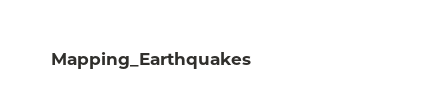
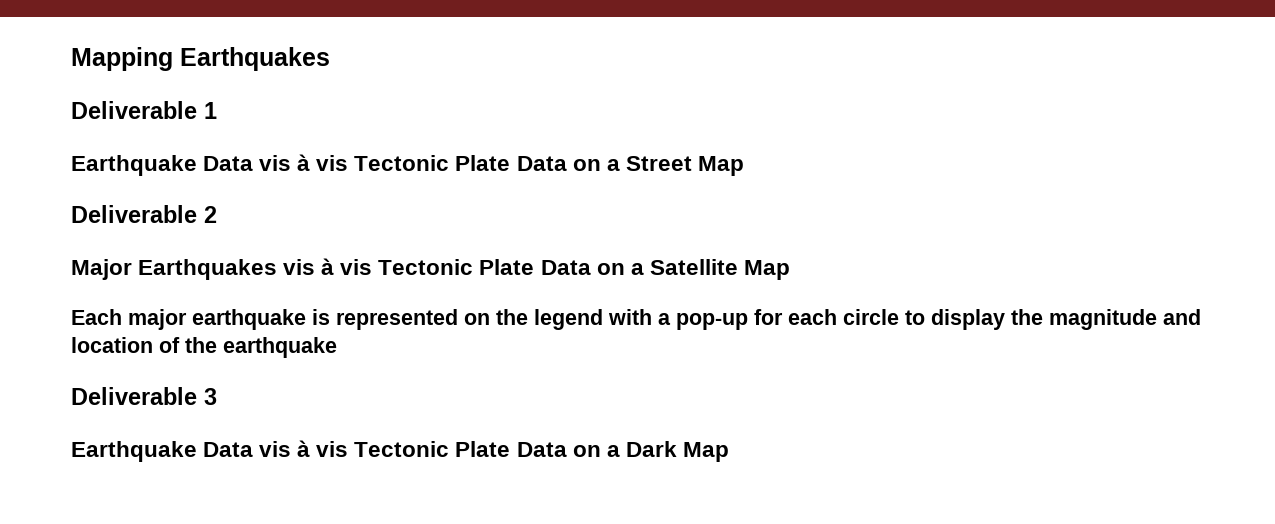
[51,52,251,69] Mapping_Earthquakes -> [71,47,330,71] [71,101,217,119] [71,154,744,176] [71,205,217,223] [71,258,790,280] [71,309,1201,330] [71,337,337,358] [71,387,217,405] [71,440,729,462] Mapping Earthquakes // Deliverable 1 // Earthquake Data vis à vis Tectonic Plate Data on a Street Map // Deliverable 2 // Major Earthquakes vis à vis Tectonic Plate Data on a Satellite Map // Each major earthquake is represented on the legend with a pop-up for each circle to display the magnitude and location of the earthquake // Deliverable 3 // Earthquake Data vis à vis Tectonic Plate Data on a Dark Map

